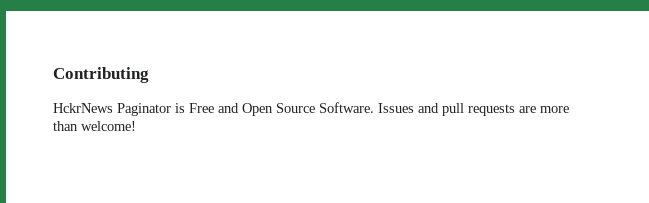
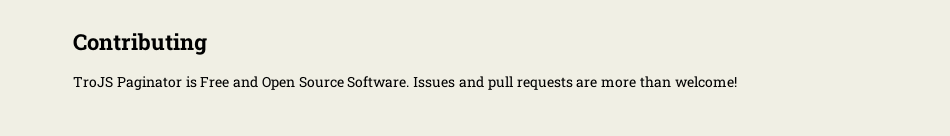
[53,103,113,113] HckrNews -> [73,76,113,88] TroJS

